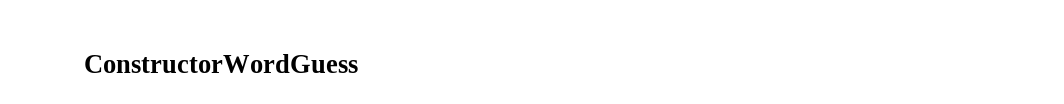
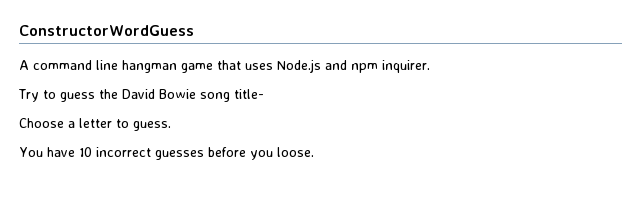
(358, 63) none -> [19,59,430,73] [18,89,264,102] [19,118,171,131] [19,147,314,160] // A command line hangman game that uses Node.js and npm inquirer. // Try to guess the David Bowie song title- // Choose a letter to guess. // You have 10 incorrect guesses before you loose.

